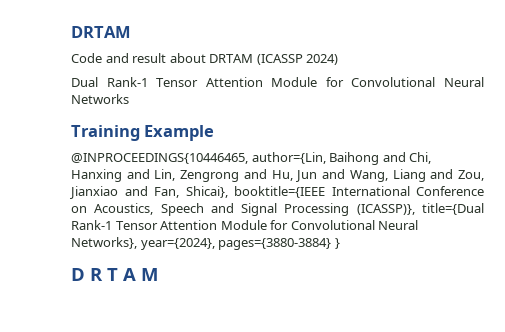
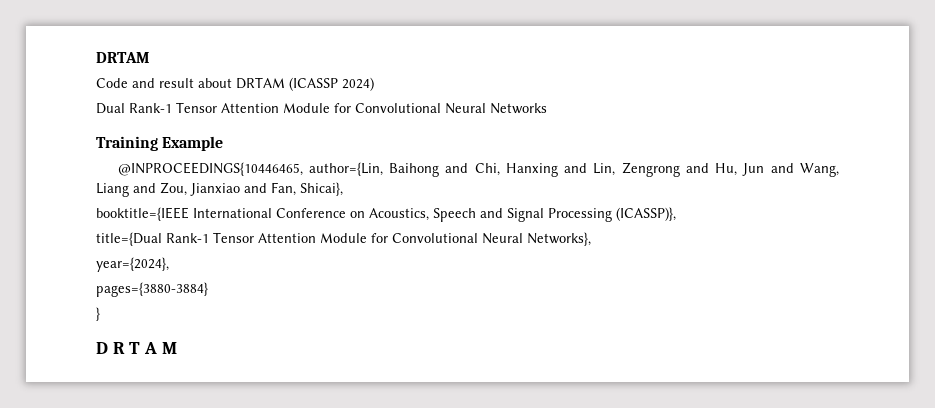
(228, 192) none -> (343, 189) //
(415, 209) none -> (676, 214) //
(137, 243) none -> (591, 239) //
(215, 244) none -> (169, 264) //
(332, 244) none -> (208, 289) //

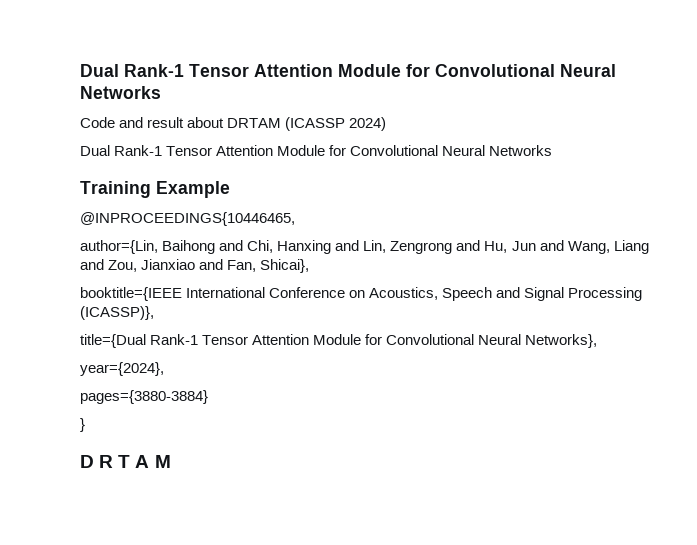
[96,52,150,63] DRTAM -> [80,64,616,77] [80,86,161,99] Dual Rank-1 Tensor Attention Module for Convolutional Neural Networks
(303, 169) none -> (295, 219) //

